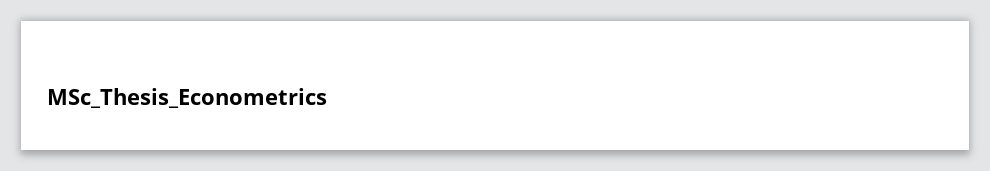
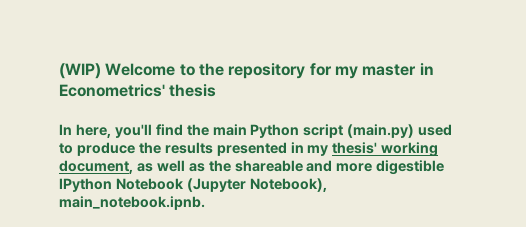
[47,88,327,108] MSc_Thesis_Econometrics -> [59,63,434,79] [59,84,217,97] [59,124,453,138] [59,142,439,157] [59,160,445,175] [59,178,327,192] [59,196,205,210] (WIP) Welcome to the repository for my master in Econometrics' thesis // In here, you'll find the main Python script (main.py) used to produce the results presented in my thesis' working document, as well as the shareable and more digestible IPython Notebook (Jupyter Notebook), main_notebook.ipnb.

